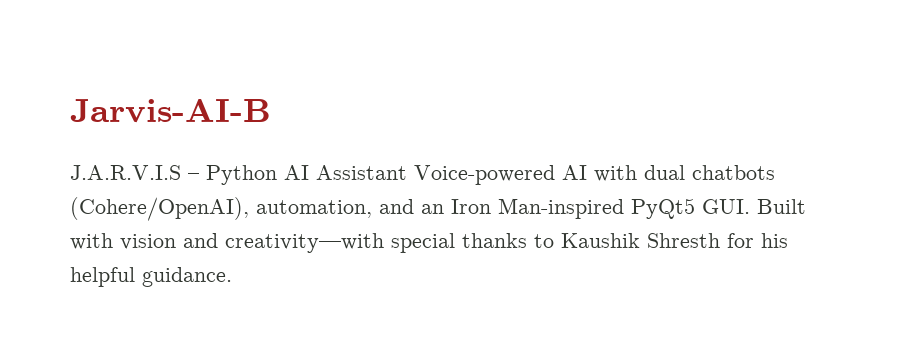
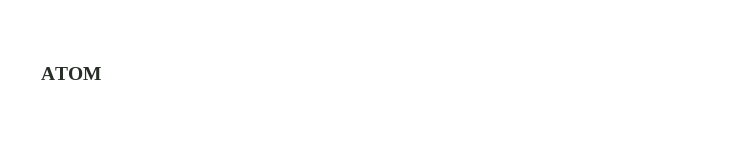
[70,99,271,123] [70,165,775,185] [70,197,806,221] [70,233,788,253] [70,267,232,287] Jarvis-AI-B // J.A.R.V.I.S – Python AI Assistant Voice-powered AI with dual chatbots (Cohere/OpenAI), automation, and an Iron Man-inspired PyQt5 GUI. Built with vision and creativity—with special thanks to Kaushik Shresth for his helpful guidance. -> [41,67,101,80] ATOM

